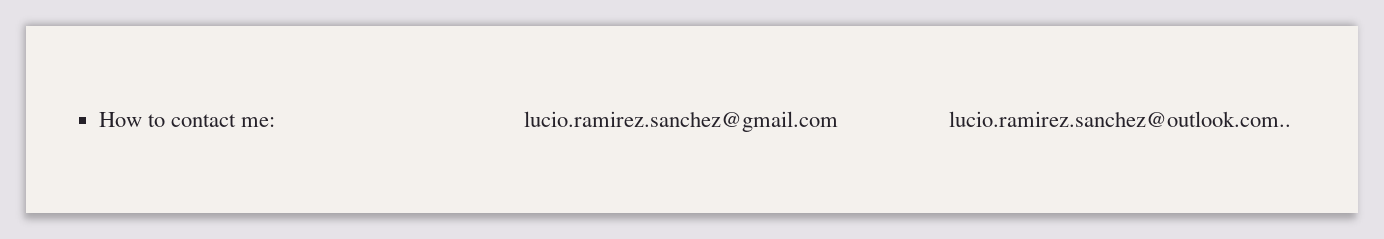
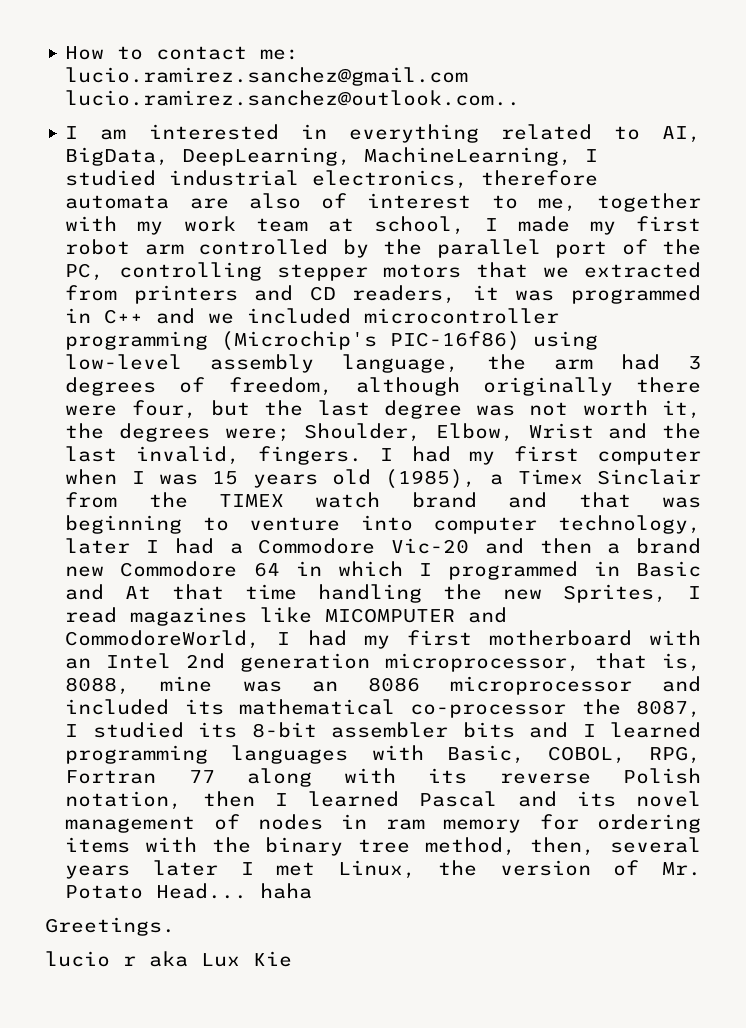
(1291, 119) none -> [65,124,701,143] [65,147,599,166] [65,170,599,189] [65,193,701,212] [65,216,701,235] [65,239,701,258] [65,262,701,281] [65,285,701,304] [65,308,560,324] [65,331,599,351] [65,354,701,373] [65,377,701,396] [65,400,701,419] [65,423,701,442] [65,446,701,465] [65,469,701,489] [65,492,701,508] [65,515,701,534] [65,538,701,554] [65,561,701,580] [65,584,701,603] [65,607,508,626] [65,630,701,649] [65,653,701,672] [65,676,701,695] [65,699,701,718] [65,722,701,738] [65,745,701,764] [65,768,701,787] [65,791,701,810] [65,814,701,833] [65,837,701,856] [65,860,701,879] [65,883,313,899] [45,917,175,936] [45,951,292,967] // I am interested in everything related to AI, BigData, DeepLearning, MachineLearning, I studied industrial electronics, therefore automata are also of interest to me, together with my work team at school, I made my first robot arm controlled by the parallel port of the PC, controlling stepper motors that we extracted from printers and CD readers, it was programmed in C++ and we included microcontroller programming (Microchip's PIC-16f86) using low-level assembly language, the arm had 3 degrees of freedom, although originally there were four, but the last degree was not worth it, the degrees were; Shoulder, Elbow, Wrist and the last invalid, fingers. I had my first computer when I was 15 years old (1985), a Timex Sinclair from the TIMEX watch brand and that was beginning to venture into computer technology, later I had a Commodore Vic-20 and then a brand new Commodore 64 in which I programmed in Basic and At that time handling the new Sprites, I read magazines like MICOMPUTER and CommodoreWorld, I had my first motherboard with an Intel 2nd generation microprocessor, that is, 8088, mine was an 8086 microprocessor and included its mathematical co-processor the 8087, I studied its 8-bit assembler bits and I learned programming languages with Basic, COBOL, RPG, Fortran 77 along with its reverse Polish notation, then I learned Pascal and its novel management of nodes in ram memory for ordering items with the binary tree method, then, several years later I met Linux, the version of Mr. Potato Head... haha // Greetings. // lucio r aka Lux Kie

